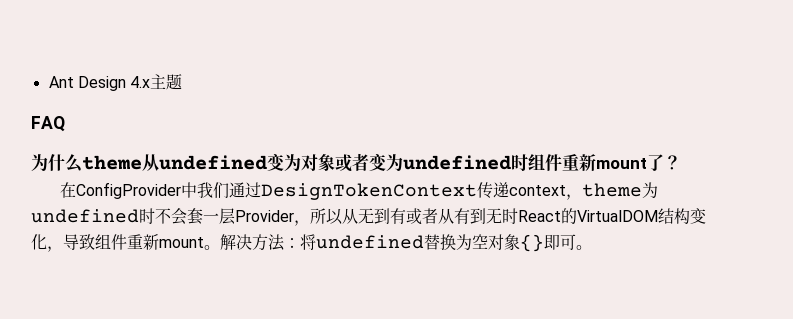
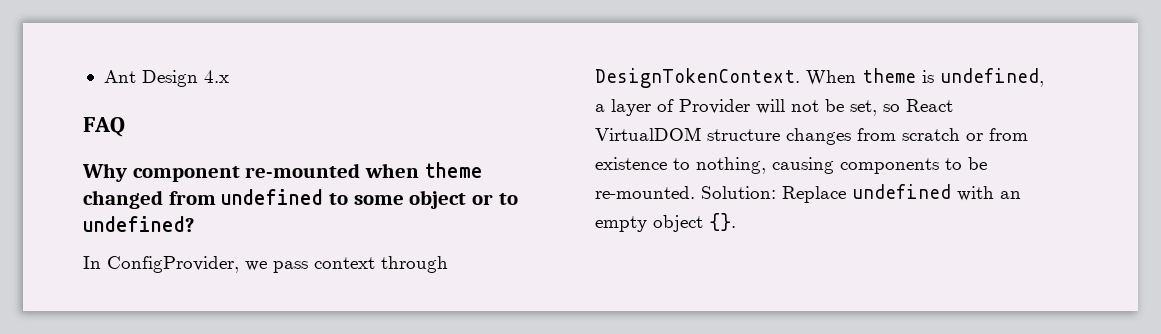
[150,74,183,90] 主题 -> (229, 76) none
[31,153,681,172] [60,182,659,200] [31,208,706,226] [31,234,592,252] 为什么theme从undefined变为对象或者变为undefined时组件重新mount了？ // 在ConfigProvider中我们通过DesignTokenContext传递context，theme为undefined时不会套一层Provider，所以从无到有或者从有到无时React的VirtualDOM结构变化，导致组件重新mount。解决方法：将undefined替换为空对象{}即可。 -> [82,162,483,182] [83,189,518,209] [83,216,194,232] [83,256,448,273] [595,68,1044,88] [595,99,953,116] [595,127,1028,145] [595,157,987,174] [595,184,1021,203] [595,213,736,232] Why component re-mounted when theme changed from undefined to some object or to undefined? // In ConfigProvider, we pass context through DesignTokenContext. When theme is undefined, a layer of Provider will not be set, so React VirtualDOM structure changes from scratch or from existence to nothing, causing components to be re-mounted. Solution: Replace undefined with an empty object {}.

